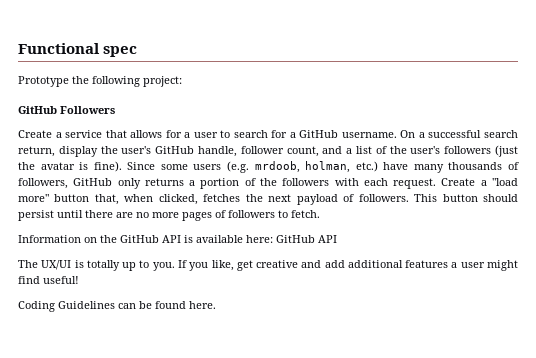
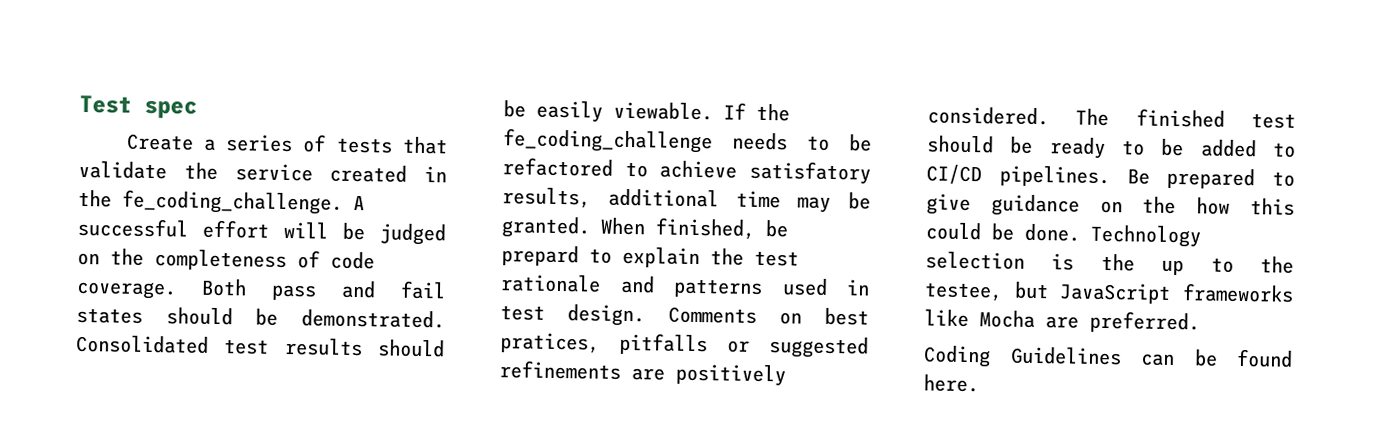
[18,43,100,54] Functional -> [79,94,132,114] Test
[18,76,182,87] [18,106,115,114] [18,130,518,138] [18,145,519,157] [18,161,519,173] [18,178,518,189] [18,194,518,205] [18,210,320,221] [18,235,337,243] [18,260,518,271] [18,276,79,284] Prototype the following project: // GitHub Followers // Create a service that allows for a user to search for a GitHub username. On a successful search return, display the user's GitHub handle, follower count, and a list of the user's followers (just the avatar is fine). Since some users (e.g. mrdoob, holman, etc.) have many thousands of followers, GitHub only returns a portion of the followers with each request. Create a "load more" button that, when clicked, fetches the next payload of followers. This button should persist until there are no more pages of followers to fetch. // Information on the GitHub API is available here: GitHub API // The UX/UI is totally up to you. If you like, get creative and add additional features a user might find useful! -> [126,133,448,155] [78,160,447,183] [78,189,365,215] [77,217,446,246] [77,248,375,271] [76,278,446,301] [76,307,445,329] [76,334,445,358] [503,100,790,123] [503,128,872,154] [502,157,871,185] [502,187,871,213] [501,216,789,240] [501,245,799,269] [500,274,870,298] [500,304,869,327] [500,332,869,359] [499,360,786,387] [927,106,1296,129] [927,135,1296,159] [926,164,1295,190] [926,193,1295,217] [925,222,1201,248] [925,251,1294,276] [924,281,1294,304] [924,309,1200,334] Create a series of tests that validate the service created in the fe_coding_challenge. A successful effort will be judged on the completeness of code coverage. Both pass and fail states should be demonstrated. Consolidated test results should be easily viewable. If the fe_coding_challenge needs to be refactored to achieve satisfatory results, additional time may be granted. When finished, be prepard to explain the test rationale and patterns used in test design. Comments on best pratices, pitfalls or suggested refinements are positively considered. The finished test should be ready to be added to CI/CD pipelines. Be prepared to give guidance on the how this could be done. Technology selection is the up to the testee, but JavaScript frameworks like Mocha are preferred.

